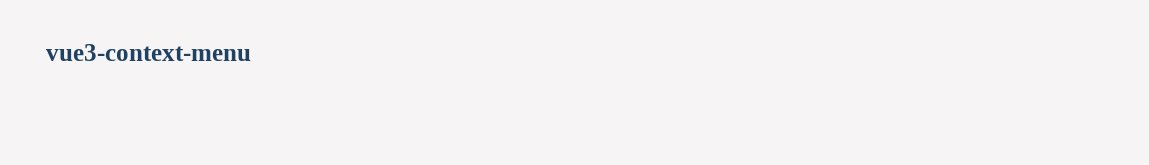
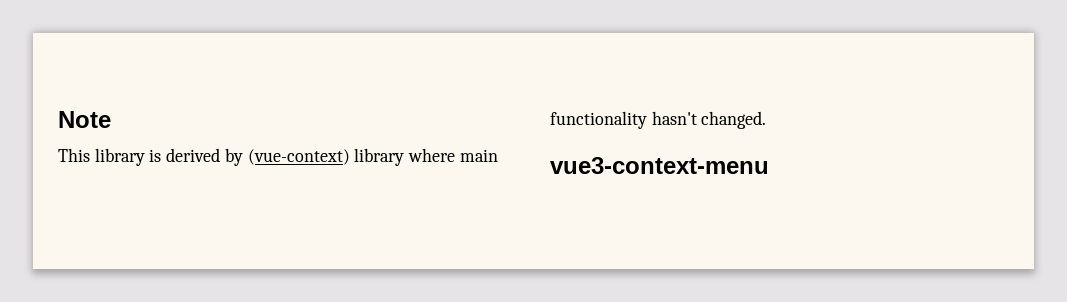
(46, 52) none -> [58,111,111,128] [58,148,498,166] [550,111,767,129] Note // This library is derived by (vue-context) library where main functionality hasn't changed. //

